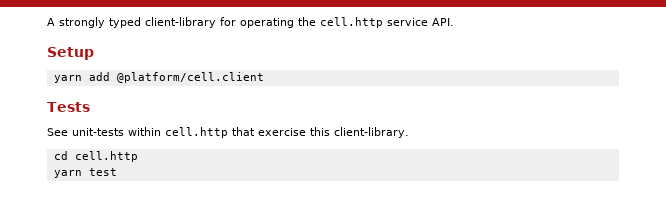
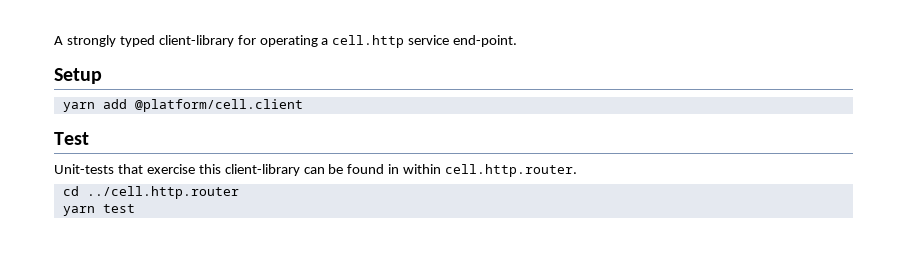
[298,17,316,26] the -> [321,38,329,45] a
[432,18,454,26] API. -> [453,35,518,47] end-point.
[47,102,90,112] [47,127,409,138] Tests // See unit-tests within cell.http that exercise this client-library. -> [54,132,89,145] [54,164,578,177] Test // Unit-tests that exercise this client-library can be found in within cell.http.router.
[74,151,138,162] cell.http -> [86,186,239,199] ../cell.http.router

